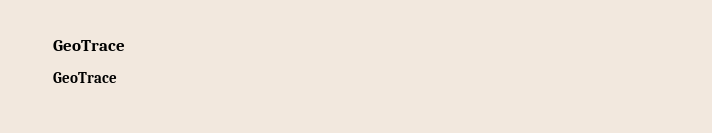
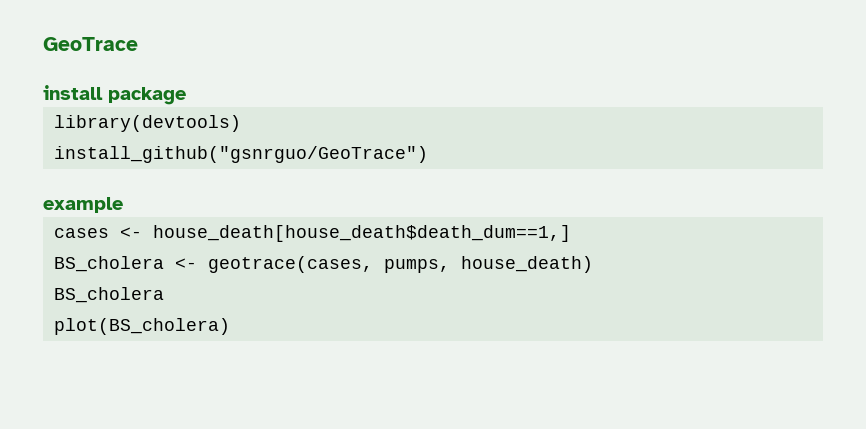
[53,72,117,83] GeoTrace -> [43,85,186,105] [54,115,242,132] [54,146,429,163] [43,197,123,213] [54,225,572,242] [54,256,594,273] [54,287,165,303] [54,318,231,335] install package // library(devtools) // install_github("gsnrguo/GeoTrace") // example // cases <- house_death[house_death$death_dum==1,] // BS_cholera <- geotrace(cases, pumps, house_death) // BS_cholera // plot(BS_cholera)

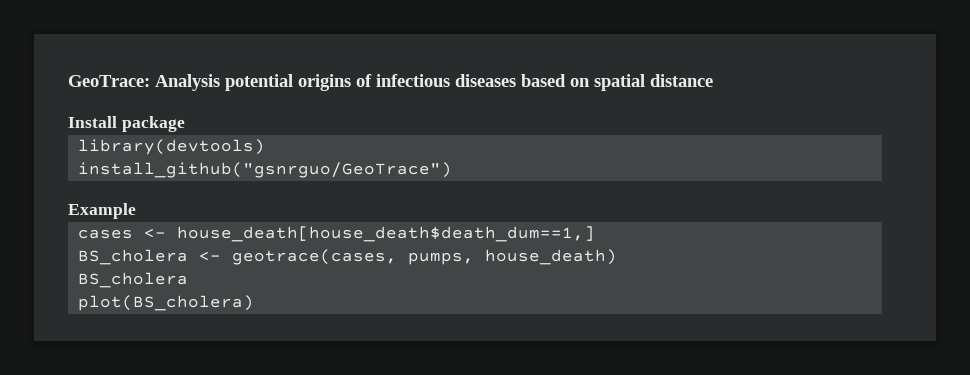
[43,37,138,51] [43,85,103,100] GeoTrace // install -> [68,74,713,91] [68,116,117,128] GeoTrace: Analysis potential origins of infectious diseases based on spatial distance // Install
[43,197,123,213] example -> [68,203,136,219] Example

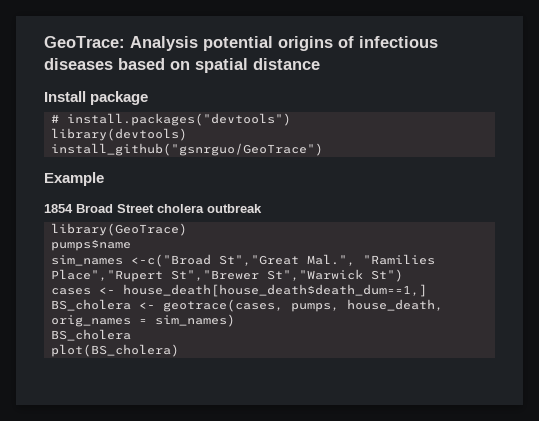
(185, 124) none -> [51,113,292,126] // # install.packages("devtools")
(136, 211) none -> [44,204,262,213] [51,223,188,236] [51,239,132,251] [51,254,436,267] [51,269,404,282] // 1854 Broad Street cholera outbreak // library(GeoTrace) // pumps$name // sim_names <-c("Broad St","Great Mal.", "Ramilies Place","Rupert St","Brewer St","Warwick St")
[484,249,617,265] house_death) -> [347,299,444,311] [51,314,236,327] house_death, orig_names = sim_names)

